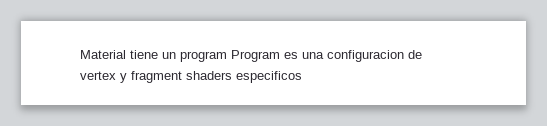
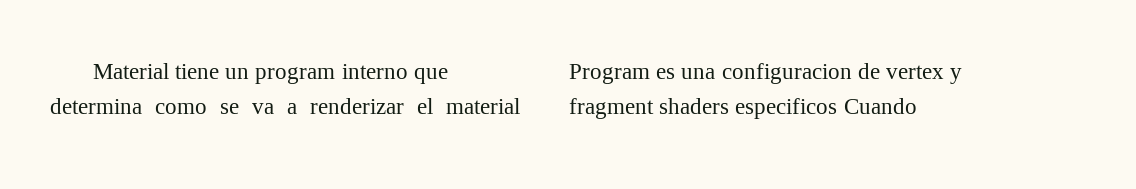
(227, 56) none -> [341,64,448,84] [50,98,520,114] interno que determina como se va a renderizar el material
(302, 77) none -> [843,98,917,114] Cuando

